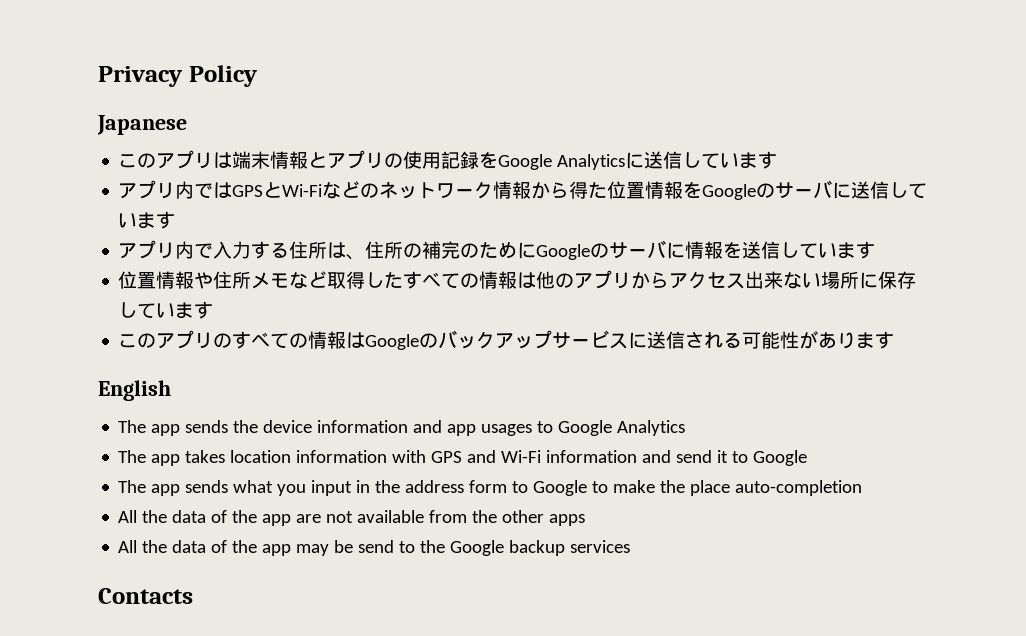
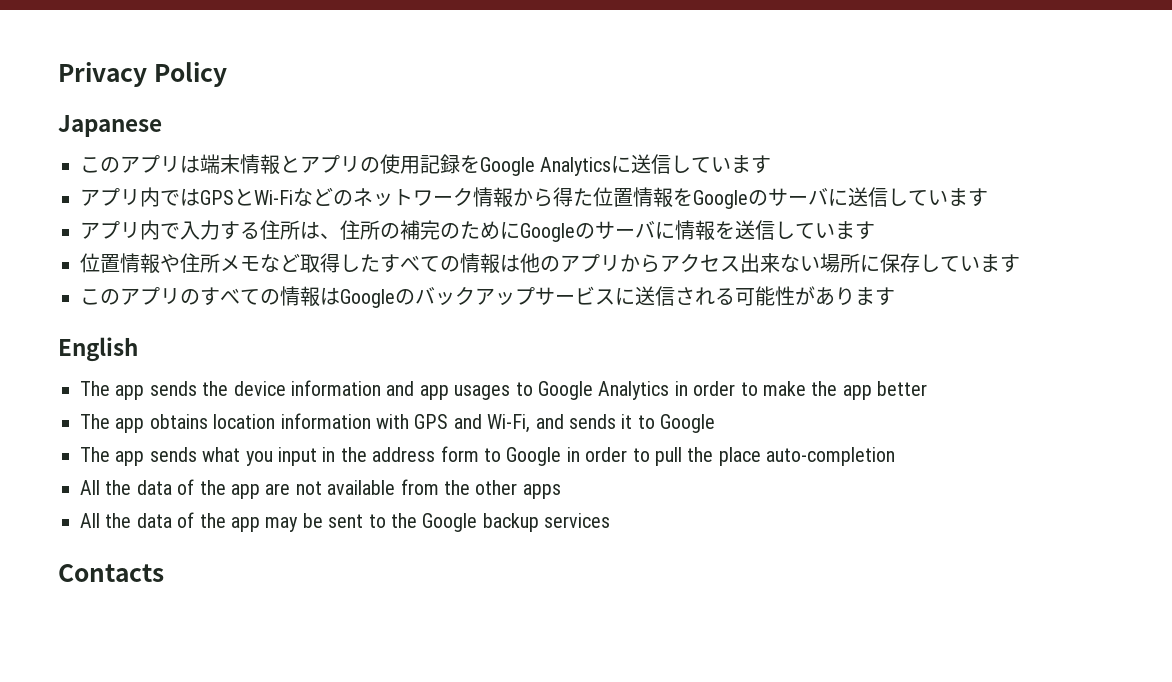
[118,450,226,466] // The app takes -> [674,381,928,400] [80,414,208,433] in order to make the app better // The app obtains
[501,450,713,463] Wi-Fi information and send -> [487,414,616,433] Wi-Fi, and sends
[592,480,656,493] to make -> [566,447,682,466] in order to pull
[358,540,395,553] send -> [328,514,364,528] sent

